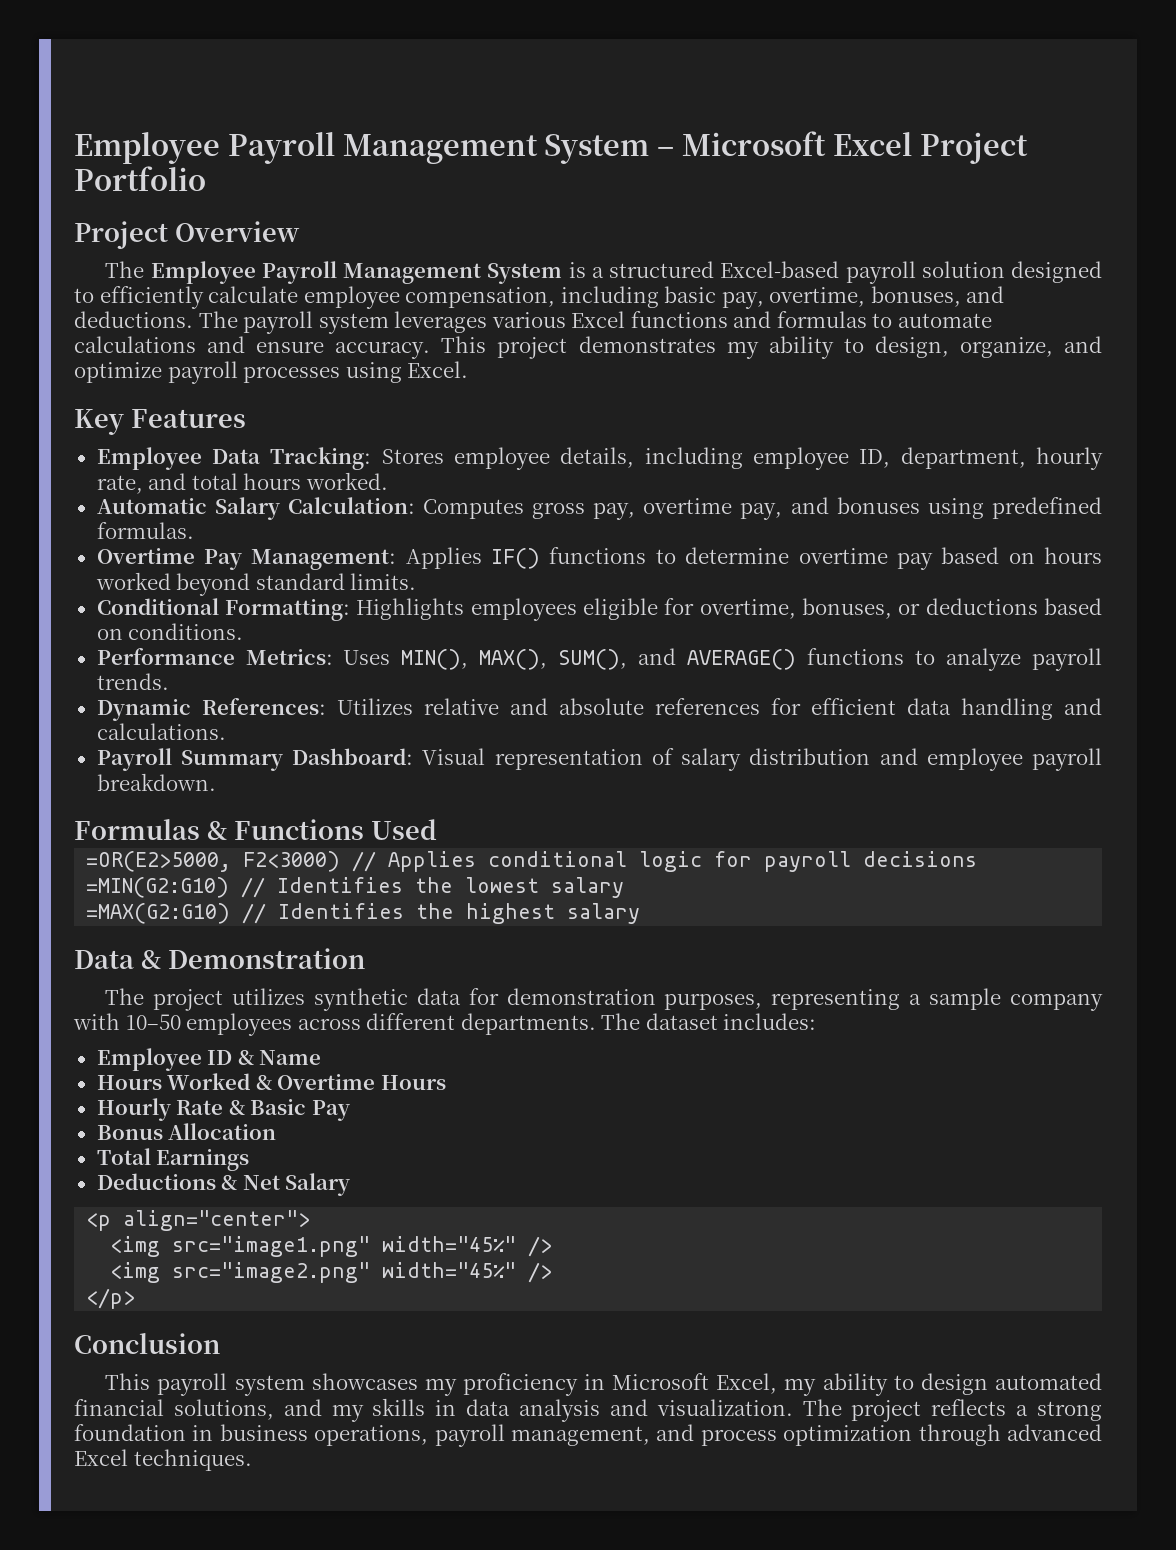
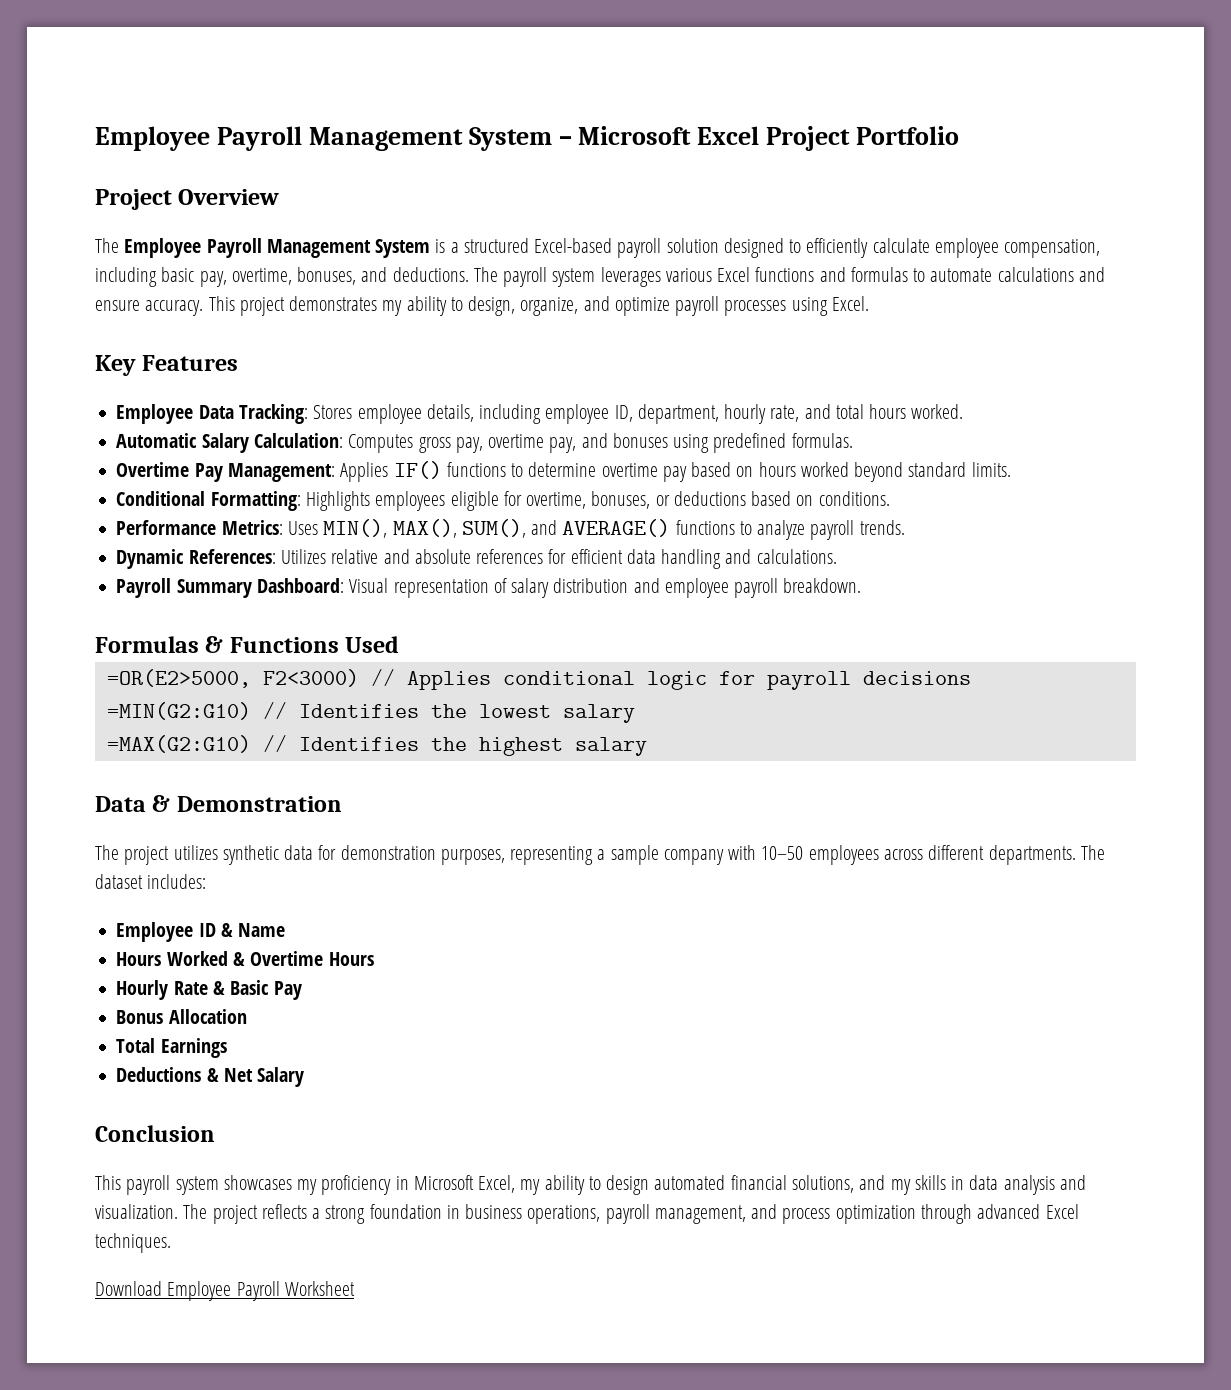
[86,1210,311,1231] [110,1236,553,1257] [110,1262,553,1283] [86,1288,136,1309] // <p align="center"> // <img src="image1.png" width="45%" /> // <img src="image2.png" width="45%" /> // </p> -> (305, 1077) none
(252, 1460) none -> [95,1281,355,1301] // Download Employee Payroll Worksheet

